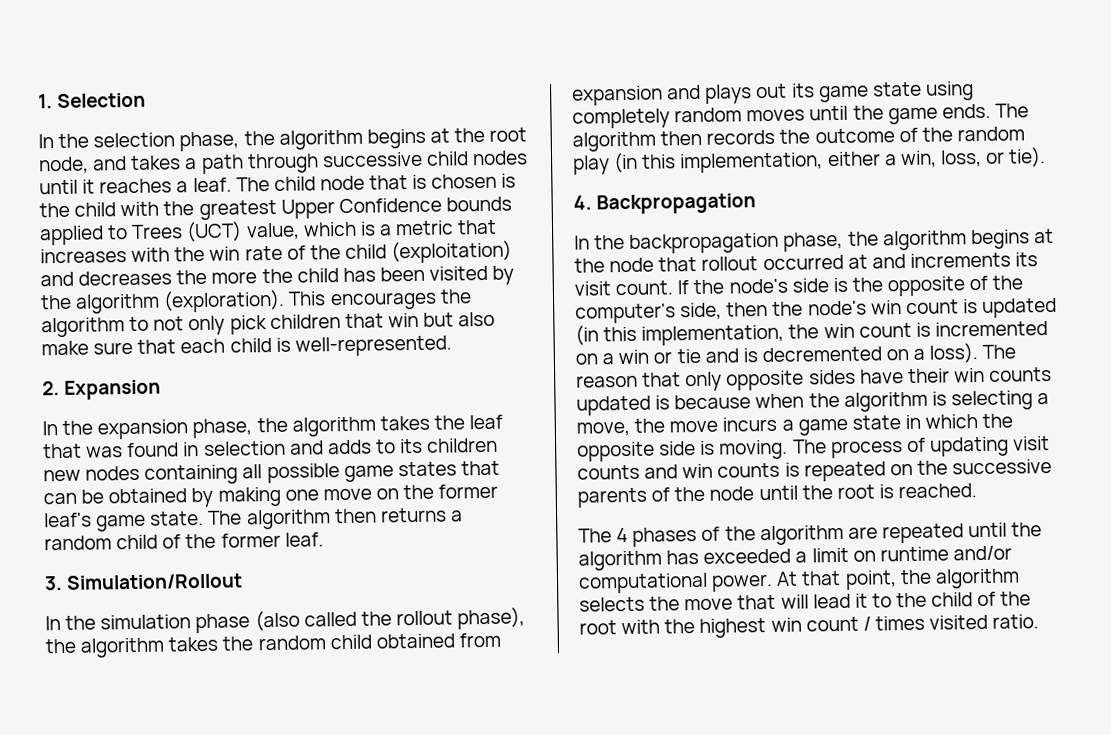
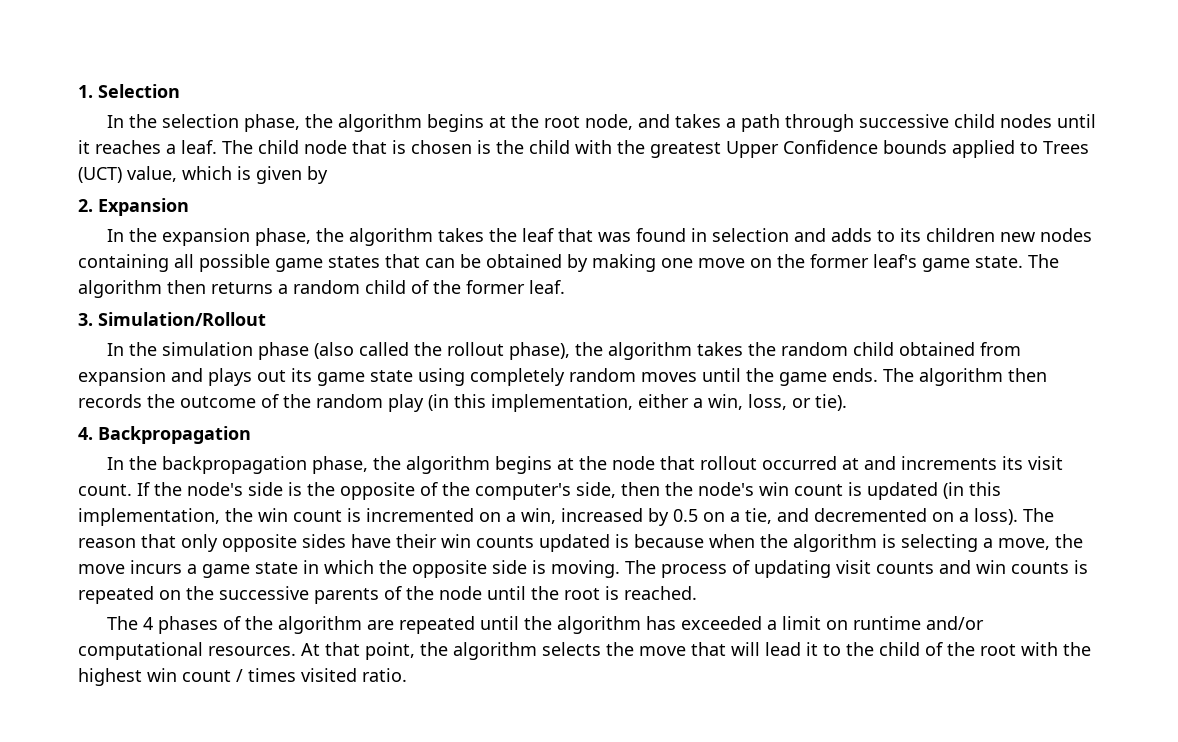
[378,219,498,236] [40,240,513,264] [40,265,515,287] [40,289,472,314] [41,311,496,338] [41,335,452,357] a metric that increases with the win rate of the child (exploitation) and decreases the more the child has been visited by the algorithm (exploration). This encourages the algorithm to not only pick children that win but also make sure that each child is well-represented. -> [256,166,328,184] given by
[618,348,758,365] win or tie and is -> [521,508,809,526] win, increased by 0.5 on a tie, and
[711,573,774,592] power. -> [208,646,296,656] resources.

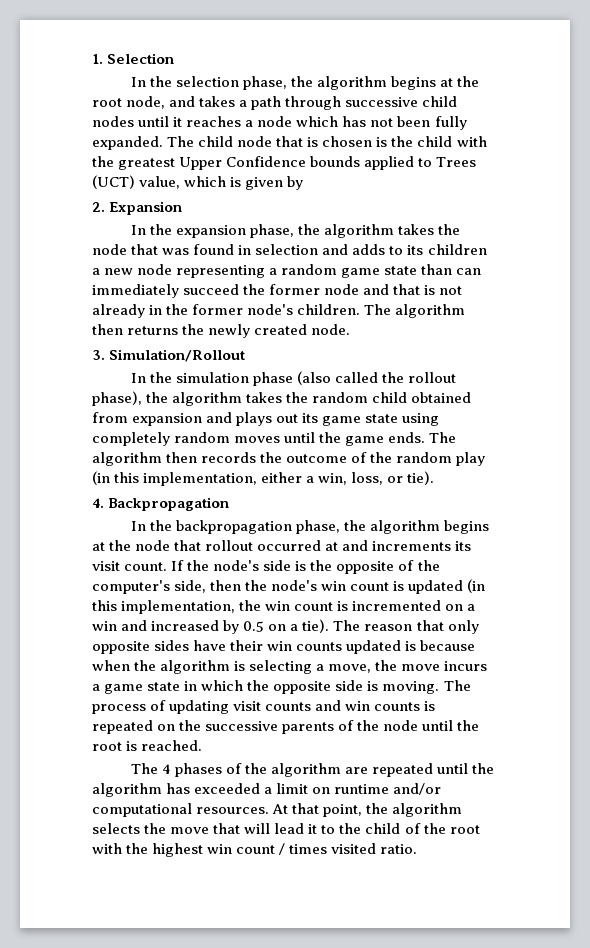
[181,140,217,154] leaf. -> [257,116,467,130] [92,136,163,150] node which has not been fully expanded.
[521,228,554,242] leaf -> [92,244,127,255] node
[999,228,1092,242] [78,254,1059,272] [78,280,565,298] new nodes containing all possible game states that can be obtained by making one move on the former leaf's game state. The algorithm then returns a random child of the former leaf. -> [92,264,482,278] [92,284,463,298] [92,304,466,318] [92,324,351,338] a new node representing a random game state than can immediately succeed the former node and that is not already in the former node's children. The algorithm then returns the newly created node.
[521,508,556,524] win, -> [92,620,148,631] win and
[745,508,1018,525] tie, and decremented on a loss). -> [302,619,330,633] tie).

